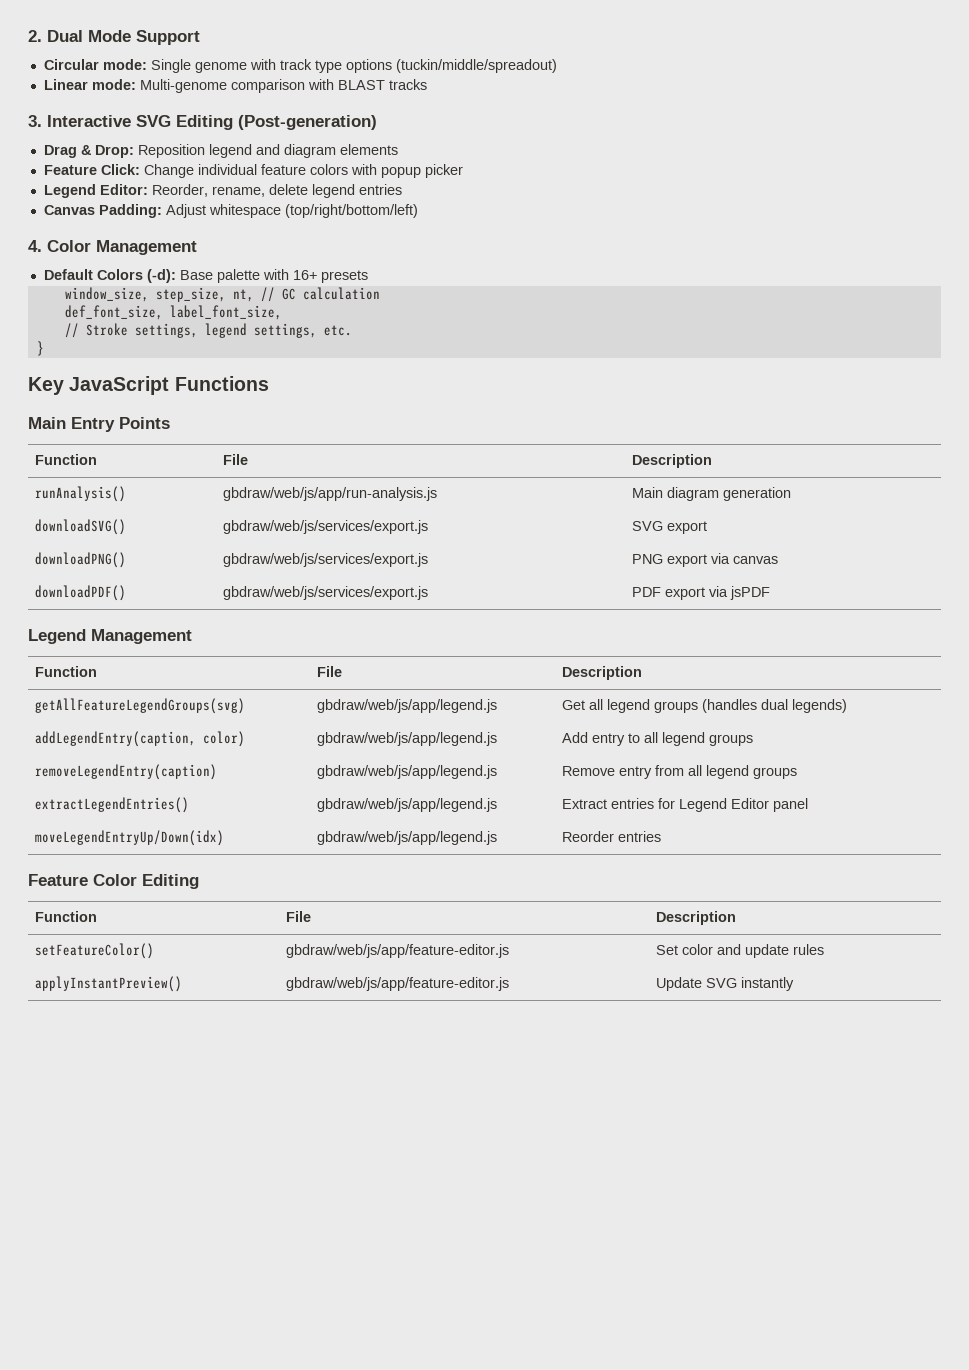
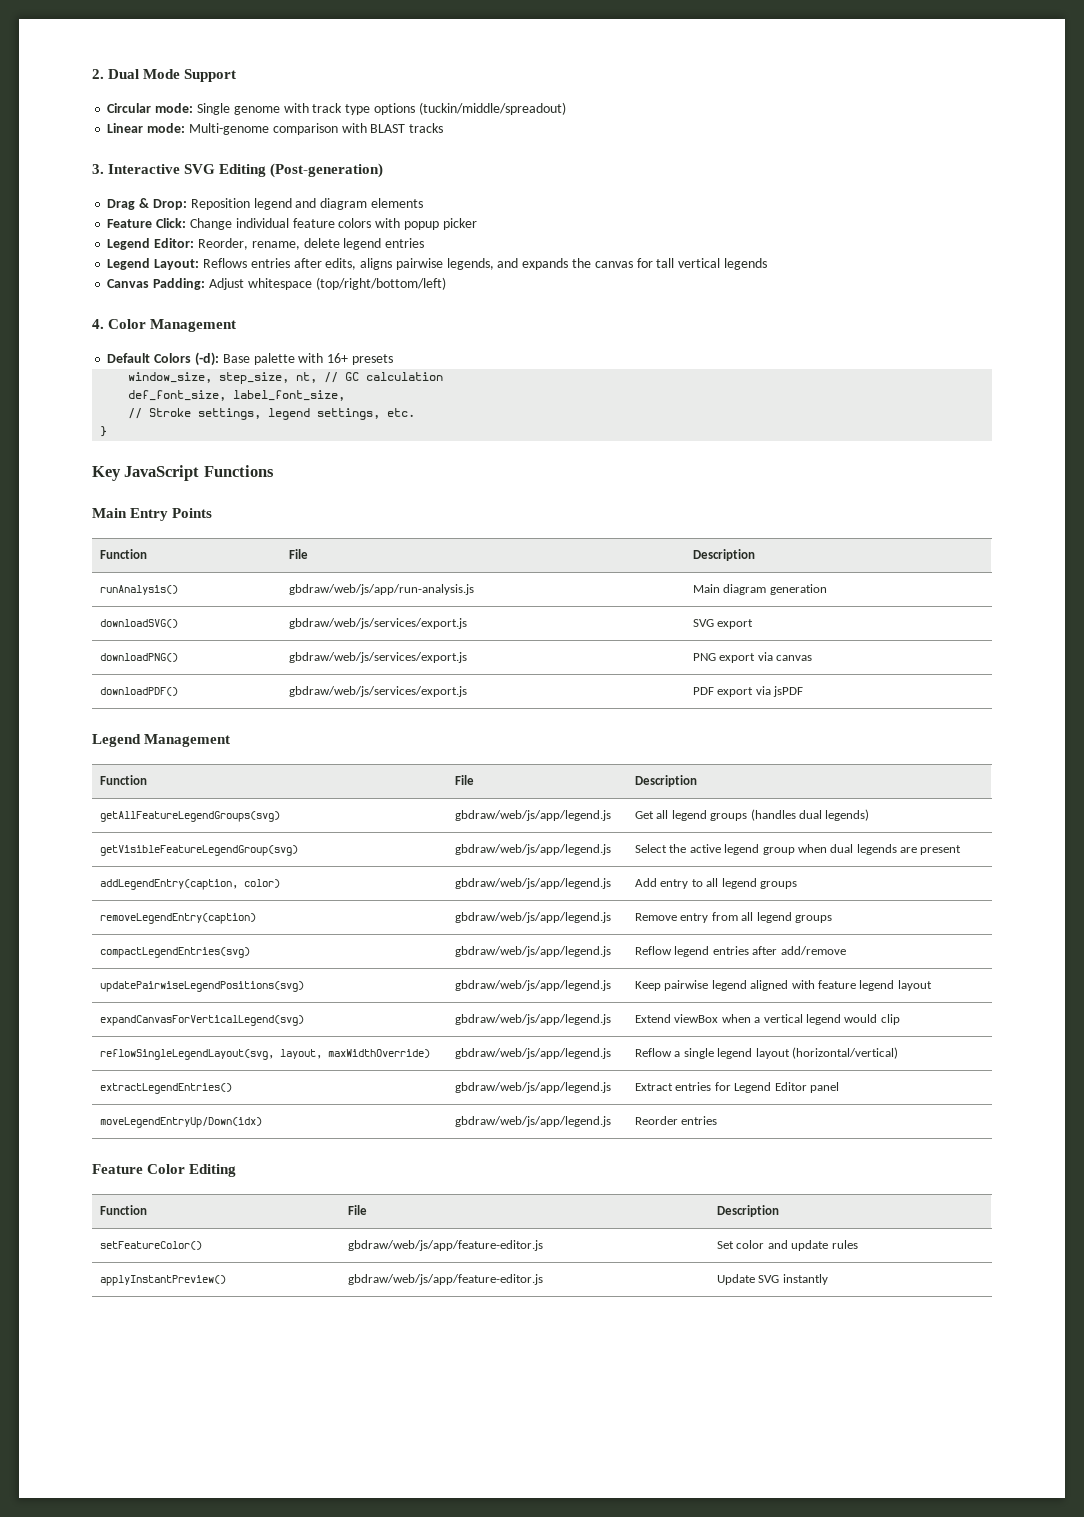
(402, 189) none -> [107,258,767,270] // Legend Layout: Reflows entries after edits, aligns pairwise legends, and expands the canvas for tall vertical legends
(847, 706) none -> [100,845,299,856] [455,844,612,855] [635,844,962,855] // getVisibleFeatureLegendGroup(svg) | gbdraw/web/js/app/legend.js | Select the active legend group when dual legends are present
(797, 773) none -> [100,947,251,958] [455,946,612,957] [635,946,846,957] [100,981,305,992] [455,980,612,991] [635,980,932,991] [100,1015,305,1026] [455,1014,612,1025] [635,1014,900,1025] [100,1049,431,1060] [455,1048,612,1059] [635,1047,898,1059] // compactLegendEntries(svg) | gbdraw/web/js/app/legend.js | Reflow legend entries after add/remove // updatePairwiseLegendPositions(svg) | gbdraw/web/js/app/legend.js | Keep pairwise legend aligned with feature legend layout // expandCanvasForVerticalLegend(svg) | gbdraw/web/js/app/legend.js | Extend viewBox when a vertical legend would clip // reflowSingleLegendLayout(svg, layout, maxWidthOverride) | gbdraw/web/js/app/legend.js | Reflow a single legend layout (horizontal/vertical)

